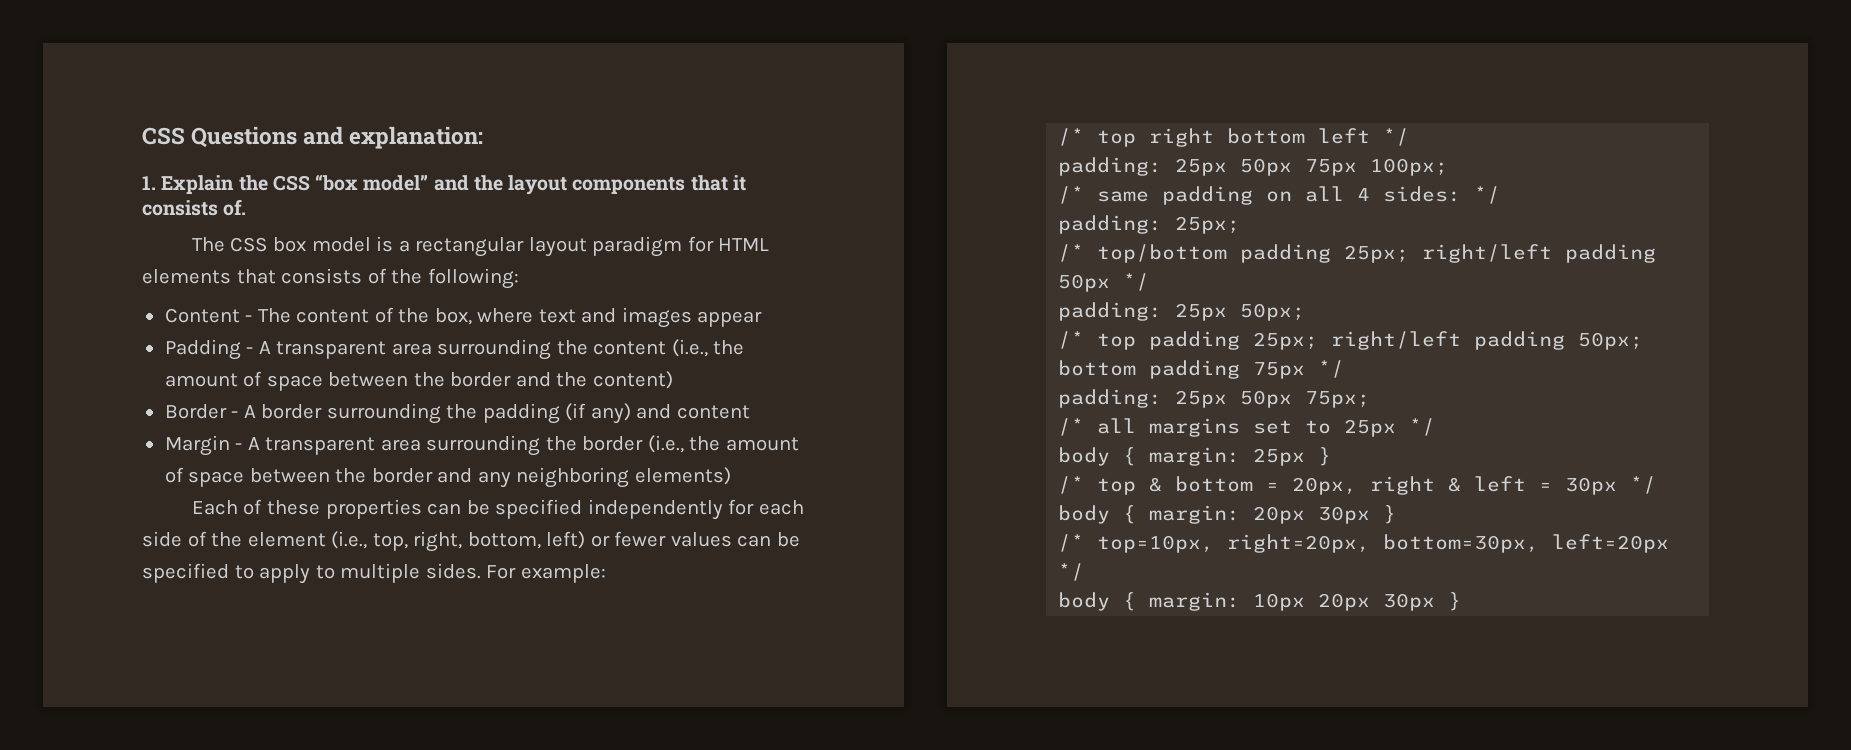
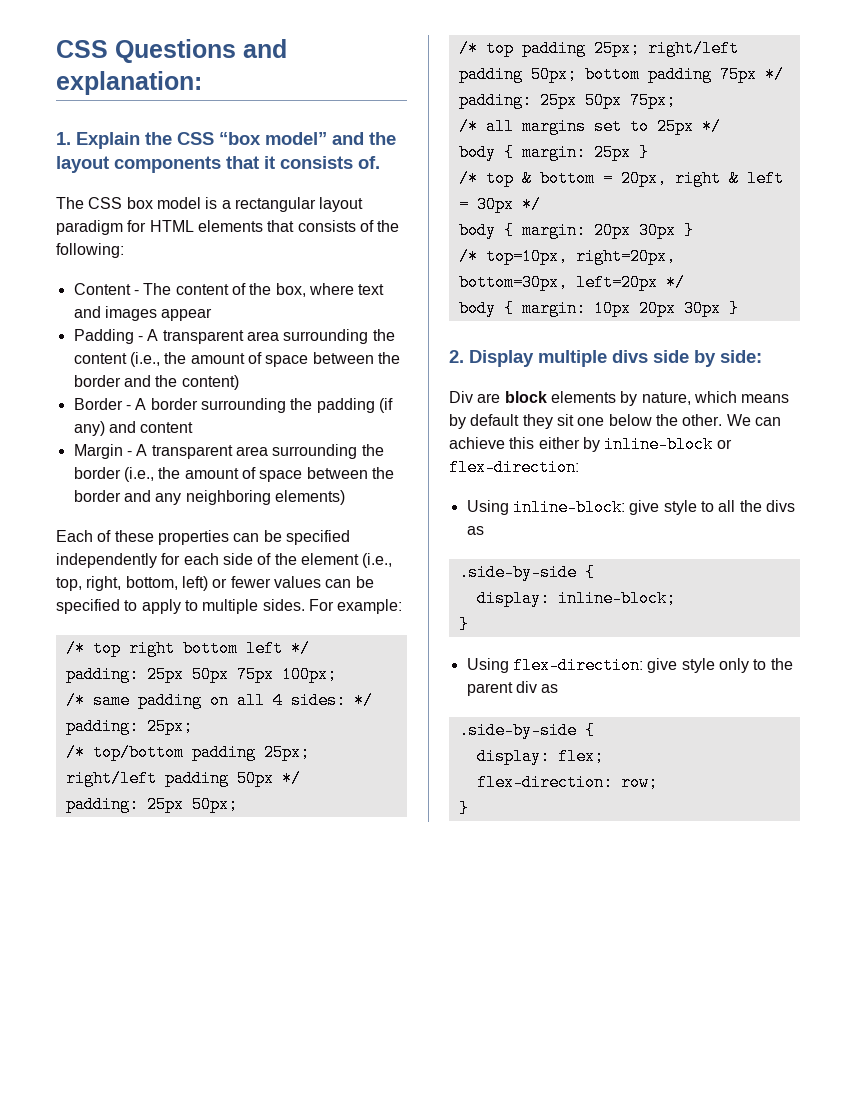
(1462, 601) none -> [449,350,762,367] [449,391,790,406] [449,414,781,429] [449,436,732,453] [449,459,579,476] [466,499,795,516] [466,526,484,535] [458,564,595,581] [476,590,676,607] [458,616,469,633] [466,657,793,674] [466,681,559,696] [458,722,595,739] [476,748,604,765] [476,774,658,791] [458,800,469,817] // 2. Display multiple divs side by side: // Div are block elements by nature, which means by default they sit one below the other. We can achieve this either by inline-block or flex-direction: // Using inline-block: give style to all the divs as // .side-by-side { // display: inline-block; // } // Using flex-direction: give style only to the parent div as // .side-by-side { // display: flex; // flex-direction: row; // }

